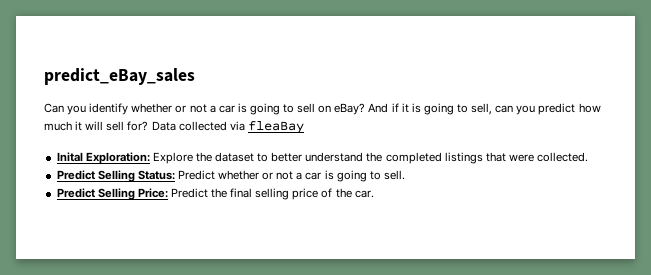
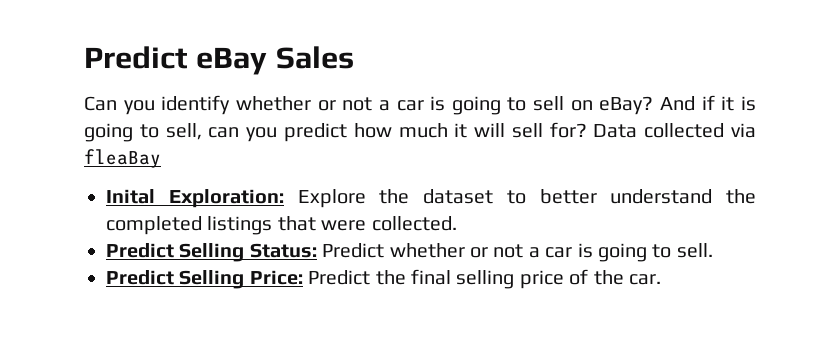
[44,68,195,85] predict_eBay_sales -> [84,46,354,75] Predict eBay Sales

